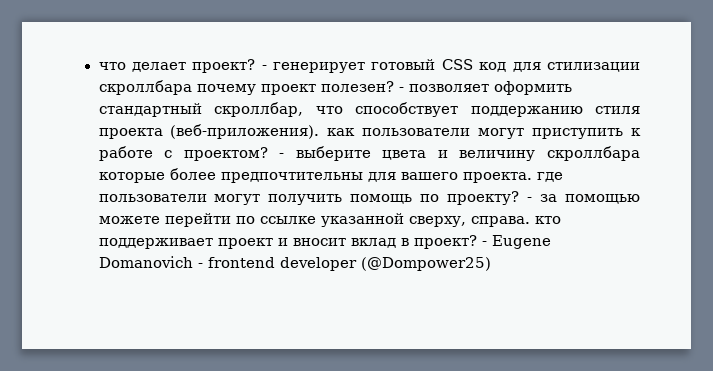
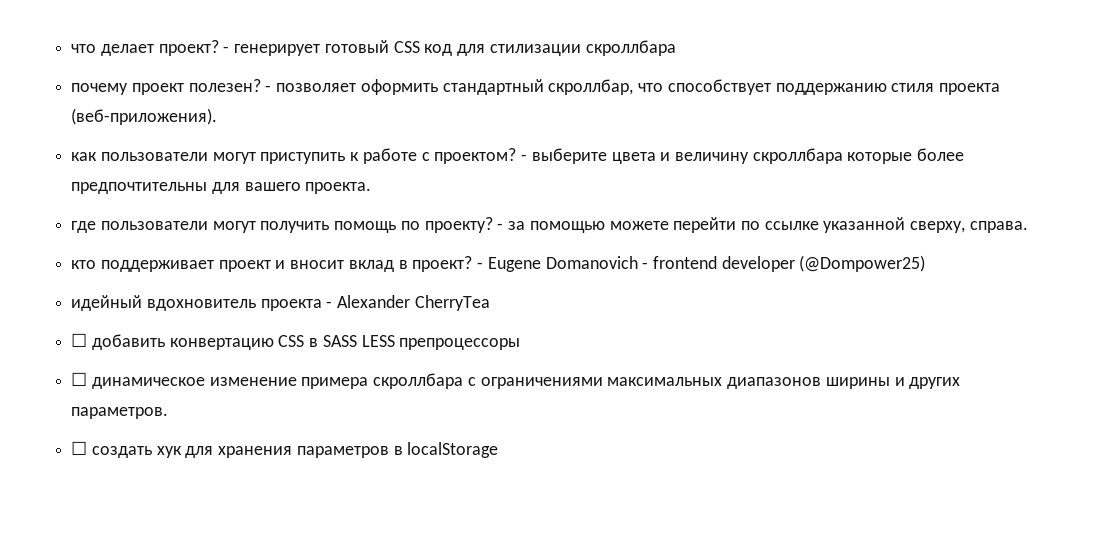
(192, 87) none -> (676, 48) //
(320, 131) none -> (218, 116) //
(532, 177) none -> (372, 188) //
(530, 221) none -> (1028, 227) //
(491, 264) none -> [71,295,490,311] [71,333,521,350] [71,372,961,389] [71,407,169,419] [71,441,499,458] // идейный вдохновитель проекта - Alexander CherryTea // ☐ добавить конвертацию CSS в SASS LESS препроцессоры // ☐ динамическое изменение примера скроллбара с ограничениями максимальных диапазонов ширины и других параметров. // ☐ создать хук для хранения параметров в localStorage

